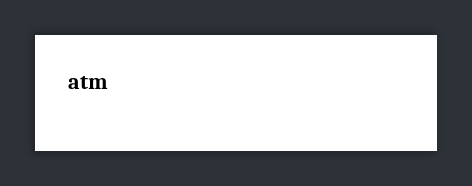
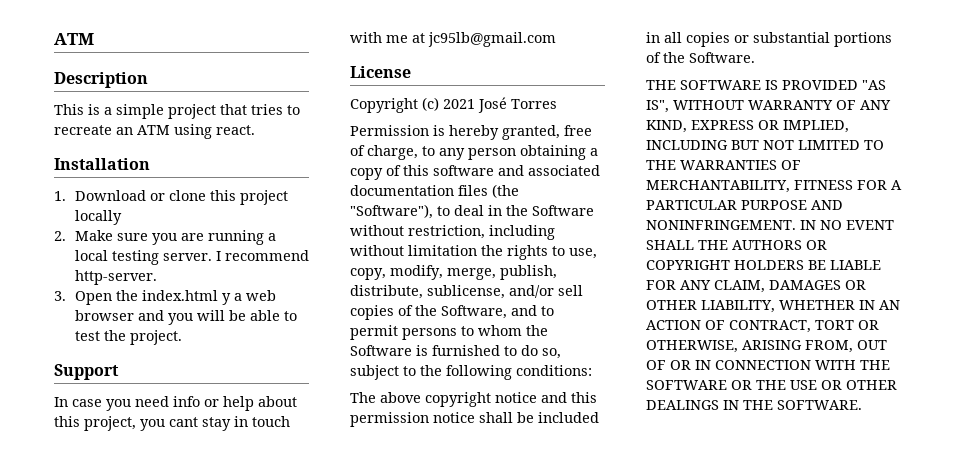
[68,76,108,89] atm -> [54,33,94,45] [54,72,148,88] [54,104,300,119] [54,124,255,139] [54,158,150,170] [54,190,288,205] [74,210,122,225] [54,230,276,245] [74,250,309,265] [74,270,157,285] [54,290,276,305] [74,310,297,325] [74,330,182,345] [54,364,119,380] [54,396,297,411] [54,416,290,431] [350,32,556,47] [350,66,411,78] [350,97,557,113] [350,125,592,140] [350,145,598,160] [350,165,600,180] [350,184,519,198] [350,204,594,219] [350,225,555,240] [350,245,597,260] [350,265,557,280] [350,285,583,299] [350,305,554,320] [350,325,548,340] [350,345,561,359] [350,365,592,380] [350,392,597,407] [350,412,599,427] [646,32,892,47] [646,52,755,63] [646,80,886,90] [646,100,891,113] [646,120,849,133] [646,140,884,150] [646,160,801,170] [646,180,902,193] [646,200,843,210] [646,220,894,230] [646,240,827,250] [646,260,881,270] [646,280,866,293] [646,300,900,313] [646,320,879,333] [646,340,887,353] [646,360,890,370] [646,380,897,390] [646,400,862,410] ATM // Description // This is a simple project that tries to recreate an ATM using react. // Installation // 1. Download or clone this project locally // 2. Make sure you are running a local testing server. I recommend http-server. // 3. Open the index.html y a web browser and you will be able to test the project. // Support // In case you need info or help about this project, you cant stay in touch with me at jc95lb@gmail.com // License // Copyright (c) 2021 José Torres // Permission is hereby granted, free of charge, to any person obtaining a copy of this software and associated documentation files (the "Software"), to deal in the Software without restriction, including without limitation the rights to use, copy, modify, merge, publish, distribute, sublicense, and/or sell copies of the Software, and to permit persons to whom the Software is furnished to do so, subject to the following conditions: // The above copyright notice and this permission notice shall be included in all copies or substantial portions of the Software. // THE SOFTWARE IS PROVIDED "AS IS", WITHOUT WARRANTY OF ANY KIND, EXPRESS OR IMPLIED, INCLUDING BUT NOT LIMITED TO THE WARRANTIES OF MERCHANTABILITY, FITNESS FOR A PARTICULAR PURPOSE AND NONINFRINGEMENT. IN NO EVENT SHALL THE AUTHORS OR COPYRIGHT HOLDERS BE LIABLE FOR ANY CLAIM, DAMAGES OR OTHER LIABILITY, WHETHER IN AN ACTION OF CONTRACT, TORT OR OTHERWISE, ARISING FROM, OUT OF OR IN CONNECTION WITH THE SOFTWARE OR THE USE OR OTHER DEALINGS IN THE SOFTWARE.

